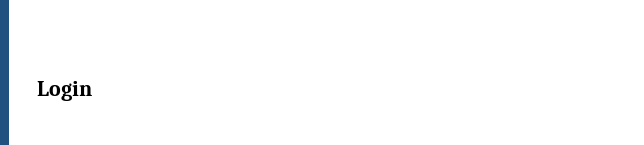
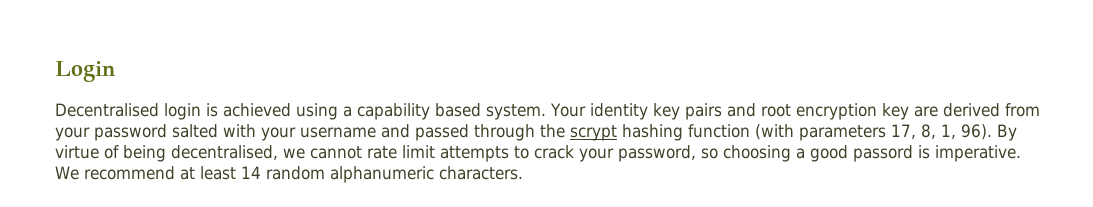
(92, 91) none -> [55,103,1040,120] [55,124,1017,141] [55,145,1021,162] [55,166,523,183] // Decentralised login is achieved using a capability based system. Your identity key pairs and root encryption key are derived from your password salted with your username and passed through the scrypt hashing function (with parameters 17, 8, 1, 96). By virtue of being decentralised, we cannot rate limit attempts to crack your password, so choosing a good passord is imperative. We recommend at least 14 random alphanumeric characters.

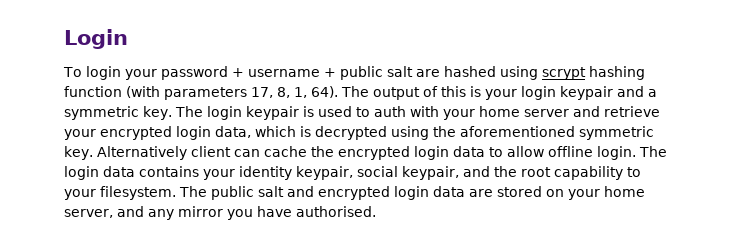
[55,103,1040,120] [55,124,565,141] Decentralised login is achieved using a capability based system. Your identity key pairs and root encryption key are derived from your password salted with your username and passed through the -> [63,66,538,80] To login your password + username + public salt are hashed using
[961,124,1017,141] [55,145,1021,162] [55,166,523,183] 96). By virtue of being decentralised, we cannot rate limit attempts to crack your password, so choosing a good passord is imperative. We recommend at least 14 random alphanumeric characters. -> [311,86,657,100] [64,106,660,120] [64,126,654,140] [64,146,667,160] [64,166,641,180] [64,186,645,200] [64,206,376,220] 64). The output of this is your login keypair and a symmetric key. The login keypair is used to auth with your home server and retrieve your encrypted login data, which is decrypted using the aforementioned symmetric key. Alternatively client can cache the encrypted login data to allow offline login. The login data contains your identity keypair, social keypair, and the root capability to your filesystem. The public salt and encrypted login data are stored on your home server, and any mirror you have authorised.

